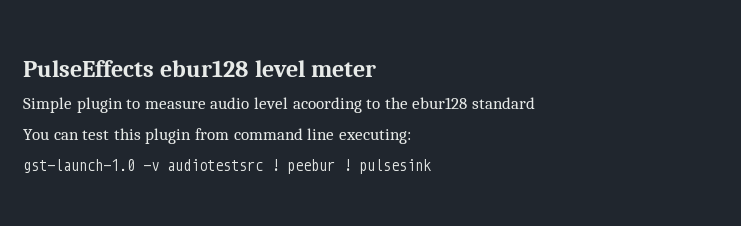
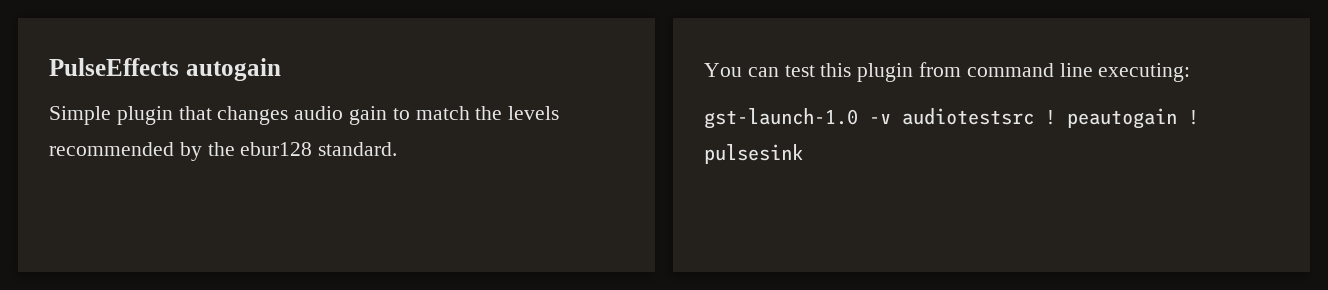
[160,60,377,77] ebur128 level meter -> [185,58,281,81] autogain
[126,97,381,113] to measure audio level acoording to -> [178,106,560,125] [49,142,202,161] that changes audio gain to match the levels recommended by
[471,97,535,109] standard -> [318,142,398,156] standard.
[287,159,335,174] peebur -> [1067,108,1177,129] peautogain

